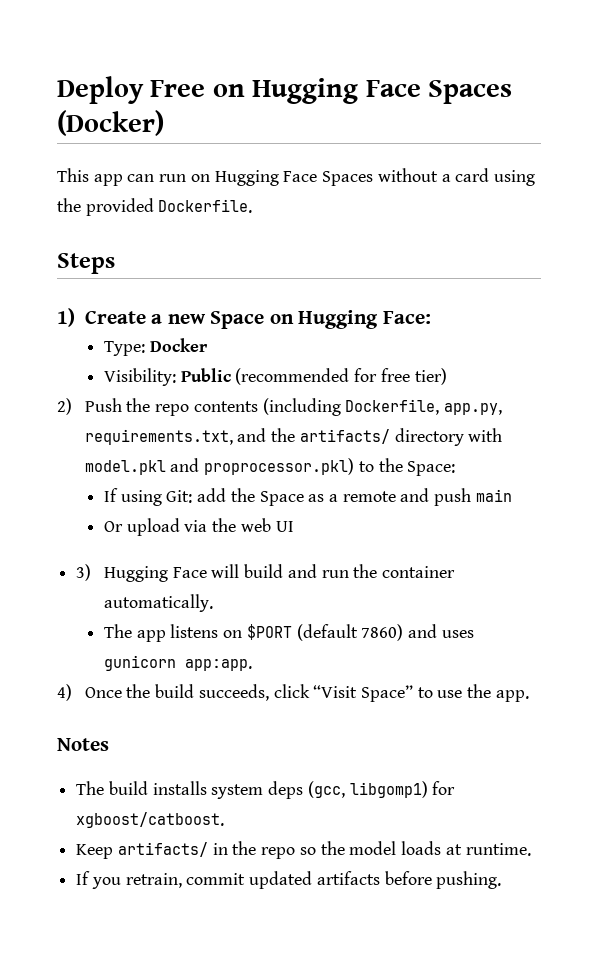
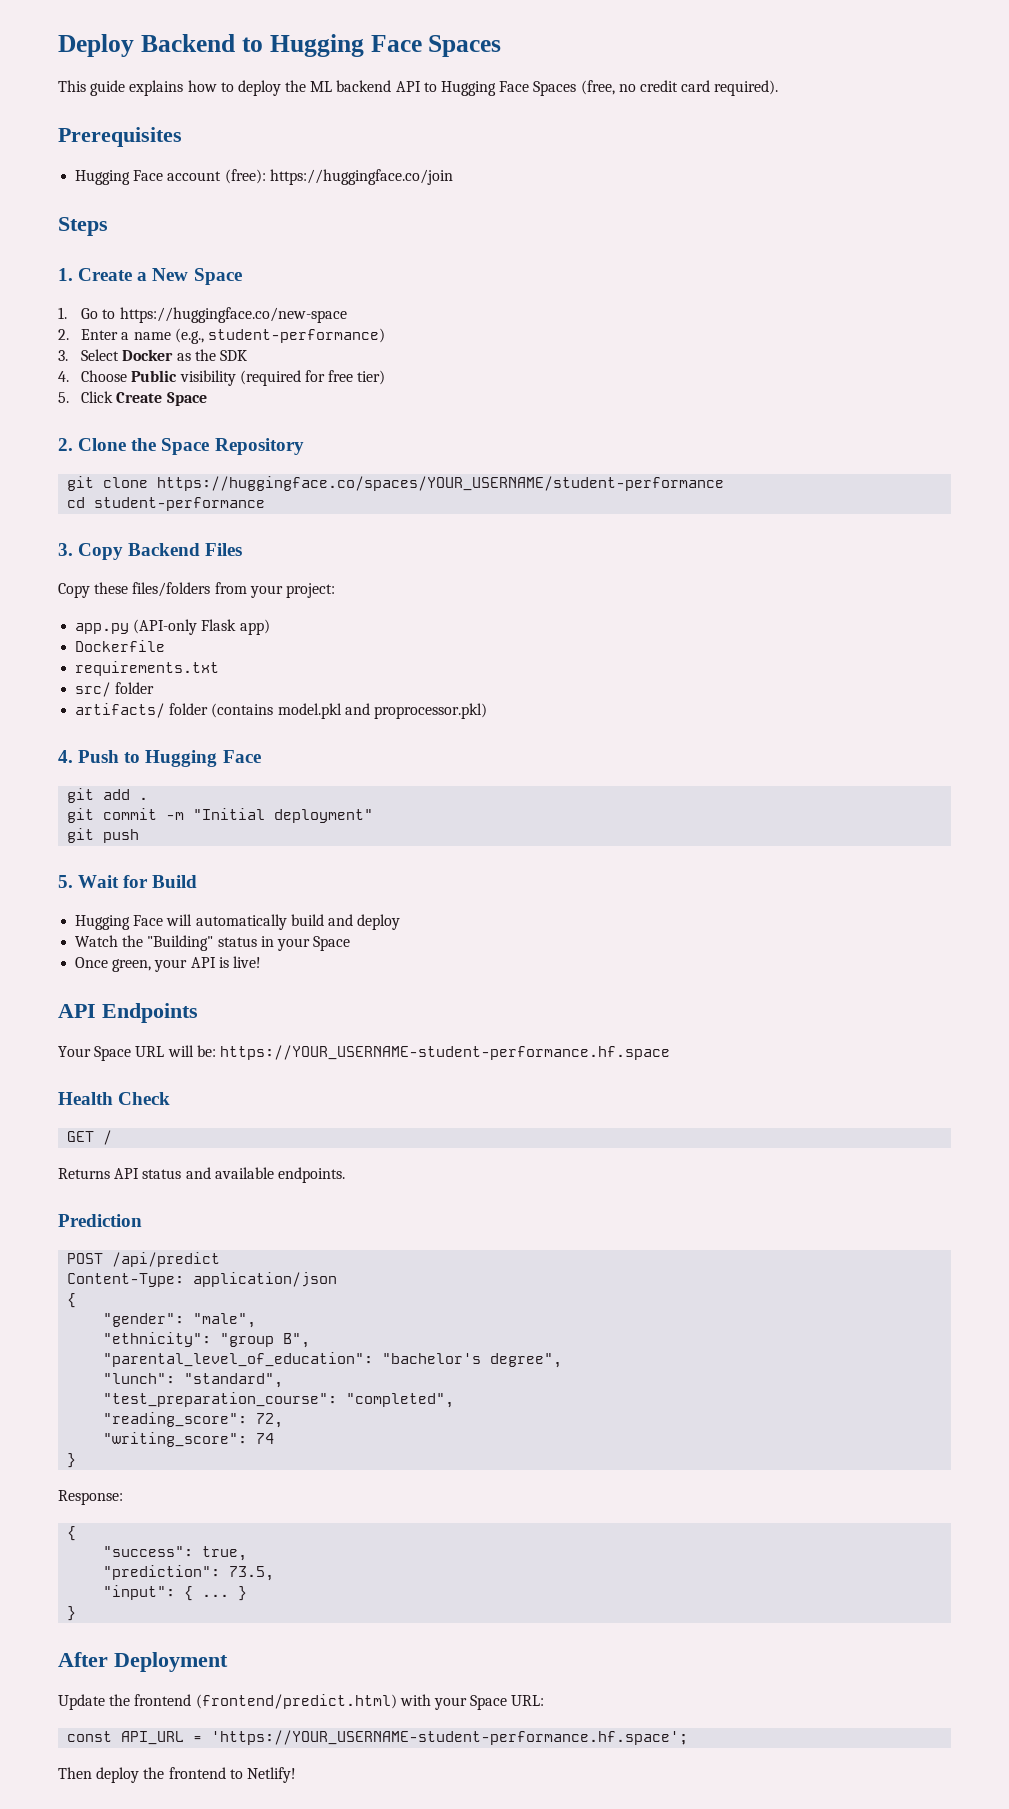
[150,78,513,104] [57,110,164,136] Free on Hugging Face Spaces (Docker) -> [140,34,502,57] Backend to Hugging Face Spaces
[93,168,535,186] [57,198,253,216] app can run on Hugging Face Spaces without a card using the provided Dockerfile. -> [90,80,779,96] [58,127,182,147] [75,169,453,185] guide explains how to deploy the ML backend API to Hugging Face Spaces (free, no credit card required). // Prerequisites // Hugging Face account (free): https://huggingface.co/join
[57,308,75,327] 1) -> [58,268,73,281] 1.
[167,310,431,329] [103,338,208,356] [103,368,447,386] [57,398,503,416] [84,428,503,446] [84,458,456,476] [103,488,512,506] [103,518,294,536] [76,564,92,581] new Space on Hugging Face: // Type: Docker // Visibility: Public (recommended for free tier) // 2) Push the repo contents (including Dockerfile, app.py, requirements.txt, and the artifacts/ directory with model.pkl and proprocessor.pkl) to the Space: // If using Git: add the Space as a remote and push main // Or upload via the web UI // 3) -> [152,268,242,285] [58,307,347,323] [58,328,385,344] [58,349,247,361] [58,370,386,386] [58,391,207,406] [58,438,304,455] [67,476,725,491] [67,497,266,511] [58,543,243,560] [58,582,335,598] [75,619,270,635] [75,640,166,652] [75,661,220,676] [75,682,155,697] [75,703,487,719] [58,750,261,767] [67,788,149,803] [67,808,374,823] [67,828,140,843] [58,875,198,888] New Space // 1. Go to https://huggingface.co/new-space // 2. Enter a name (e.g., student-performance) // 3. Select Docker as the SDK // 4. Choose Public visibility (required for free tier) // 5. Click Create Space // 2. Clone the Space Repository // git clone https://huggingface.co/spaces/YOUR_USERNAME/student-performance // cd student-performance // 3. Copy Backend Files // Copy these files/folders from your project: // app.py (API-only Flask app) // Dockerfile // requirements.txt // src/ folder // artifacts/ folder (contains model.pkl and proprocessor.pkl) // 4. Push to Hugging Face // git add . // git commit -m "Initial deployment" // git push // 5. Wait for Build //
(240, 571) none -> [195,914,287,930] automatically
[321,564,455,578] [103,594,213,612] [103,624,474,642] [103,655,252,671] [57,684,529,702] [57,738,109,751] [76,781,456,799] [76,812,225,828] [76,841,531,859] [76,871,502,889] run the container automatically. // The app listens on $PORT (default 7860) and uses gunicorn app:app. // 4) Once the build succeeds, click “Visit Space” to use the app. // Notes // The build installs system deps (gcc, libgomp1) for xgboost/catboost. // Keep artifacts/ in the repo so the model loads at runtime. // If you retrain, commit updated artifacts before pushing. -> [357,914,401,930] [75,935,351,951] [75,956,261,972] [58,1003,198,1023] [58,1045,670,1061] [58,1092,171,1105] [67,1130,113,1145] [58,1167,345,1183] [58,1214,142,1227] [67,1252,221,1267] [67,1272,338,1287] [67,1293,77,1308] [103,1313,257,1328] [103,1332,311,1348] [103,1352,563,1368] [103,1373,284,1388] [103,1392,455,1408] [103,1412,284,1428] [103,1432,275,1447] [67,1453,77,1468] [58,1490,123,1505] [67,1526,77,1541] [103,1546,248,1561] [103,1565,275,1581] [103,1585,248,1601] [67,1606,77,1621] [58,1652,228,1672] [58,1694,545,1710] [67,1730,689,1745] [58,1767,296,1783] deploy // Watch the "Building" status in your Space // Once green, your API is live! // API Endpoints // Your Space URL will be: https://YOUR_USERNAME-student-performance.hf.space // Health Check // GET / // Returns API status and available endpoints. // Prediction // POST /api/predict // Content-Type: application/json // { // "gender": "male", // "ethnicity": "group B", // "parental_level_of_education": "bachelor's degree", // "lunch": "standard", // "test_preparation_course": "completed", // "reading_score": 72, // "writing_score": 74 // } // Response: // { // "success": true, // "prediction": 73.5, // "input": { ... } // } // After Deployment // Update the frontend (frontend/predict.html) with your Space URL: // const API_URL = 'https://YOUR_USERNAME-student-performance.hf.space'; // Then deploy the frontend to Netlify!

